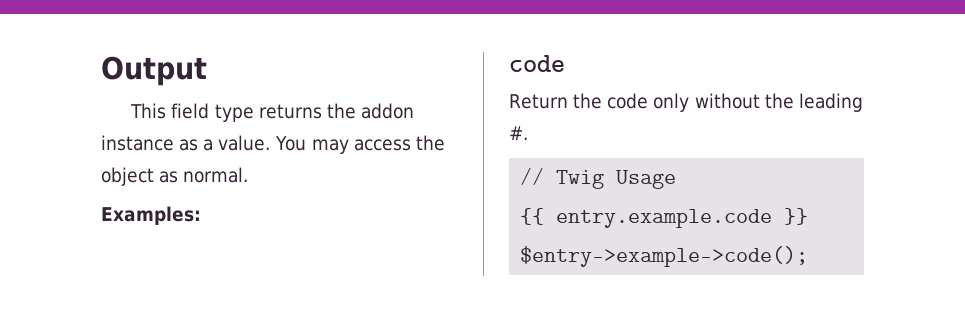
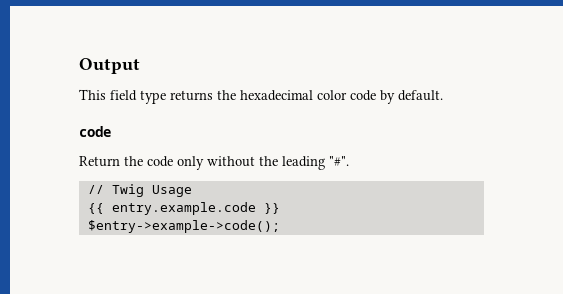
[360,103,414,119] [101,135,445,154] [101,167,249,186] [101,206,201,225] addon instance as a value. You may access the object as normal. // Examples: -> [240,90,443,104] hexadecimal color code by default.
[509,126,528,140] #. -> [329,156,349,166] "#".

